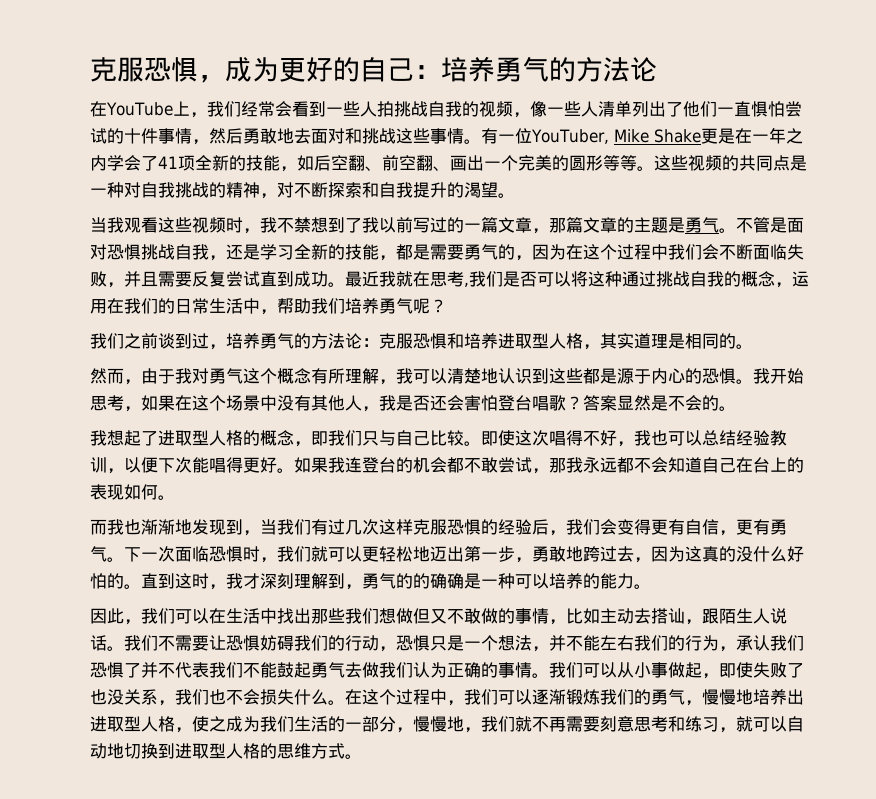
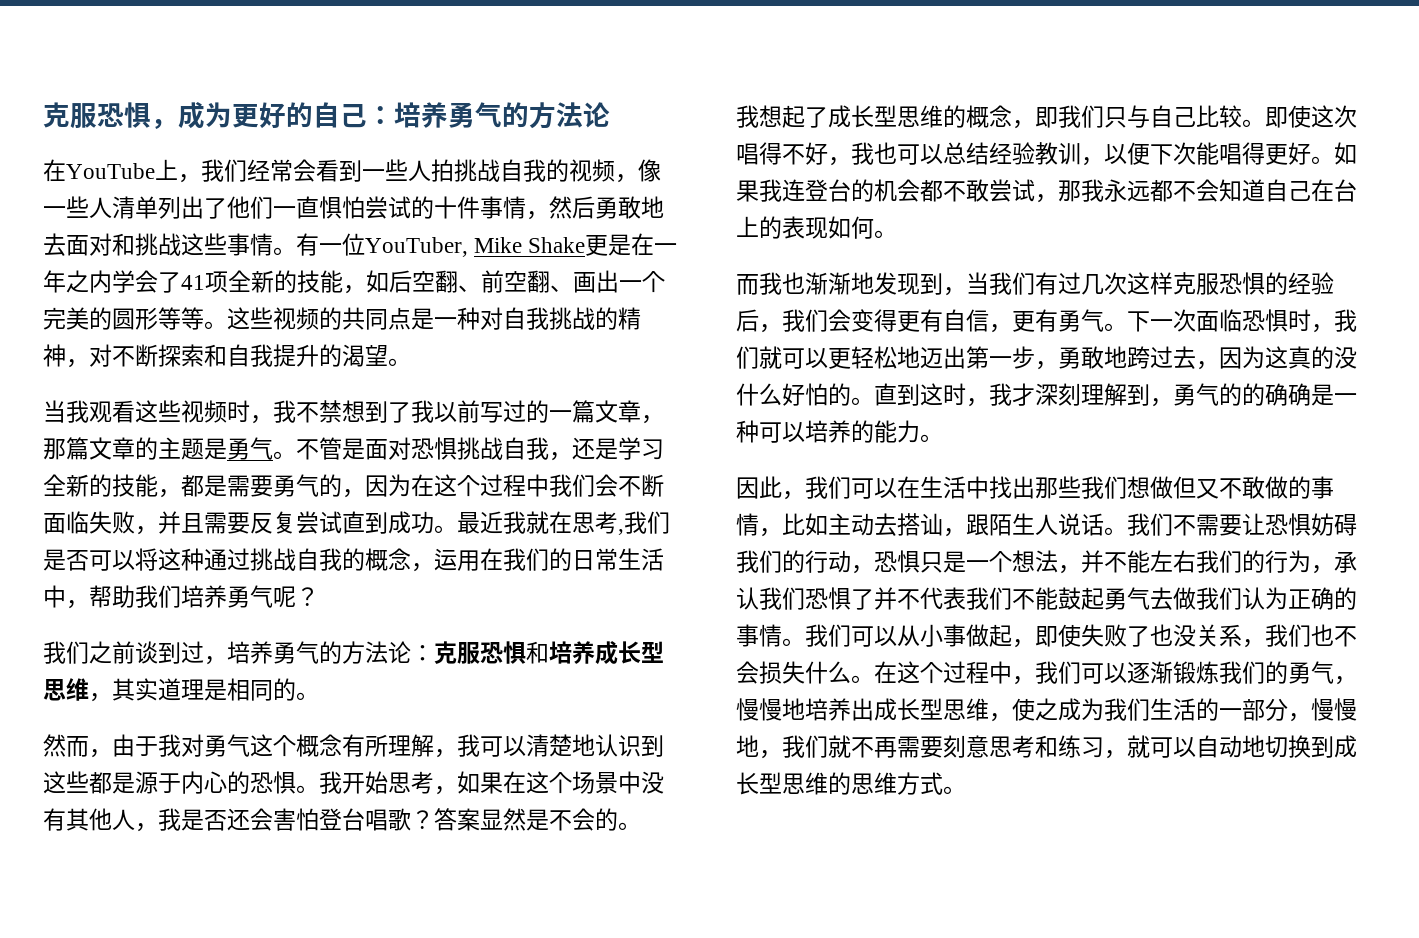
[498,333,583,349] 进取型人格 -> [595,641,664,665] [43,678,89,701] 成长型思维
[158,430,243,446] 进取型人格 -> [828,105,943,128] 成长型思维
[90,716,175,732] 进取型人格 -> [874,698,989,721] 成长型思维
[175,743,260,759] 进取型人格 -> [1334,735,1357,758] [736,772,828,795] 成长型思维

